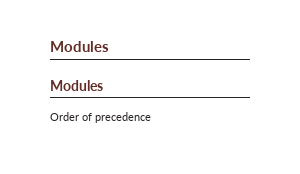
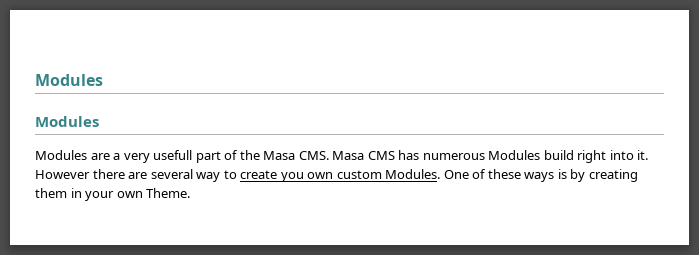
[50,112,151,123] Order of precedence -> [35,150,649,163] [35,169,638,182] [35,188,191,201] Modules are a very usefull part of the Masa CMS. Masa CMS has numerous Modules build right into it. However there are several way to create you own custom Modules. One of these ways is by creating them in your own Theme.

